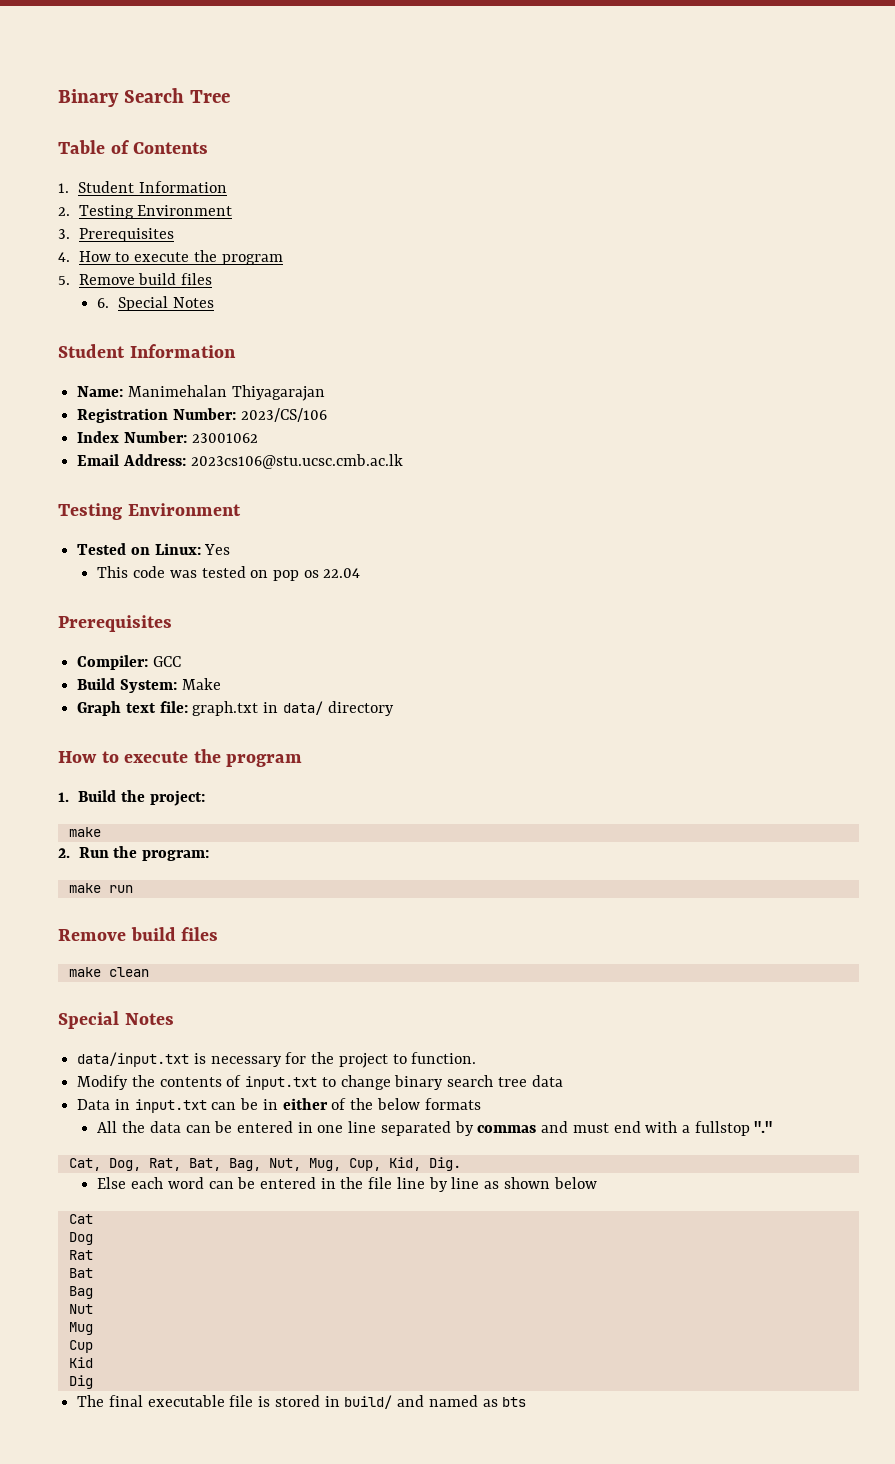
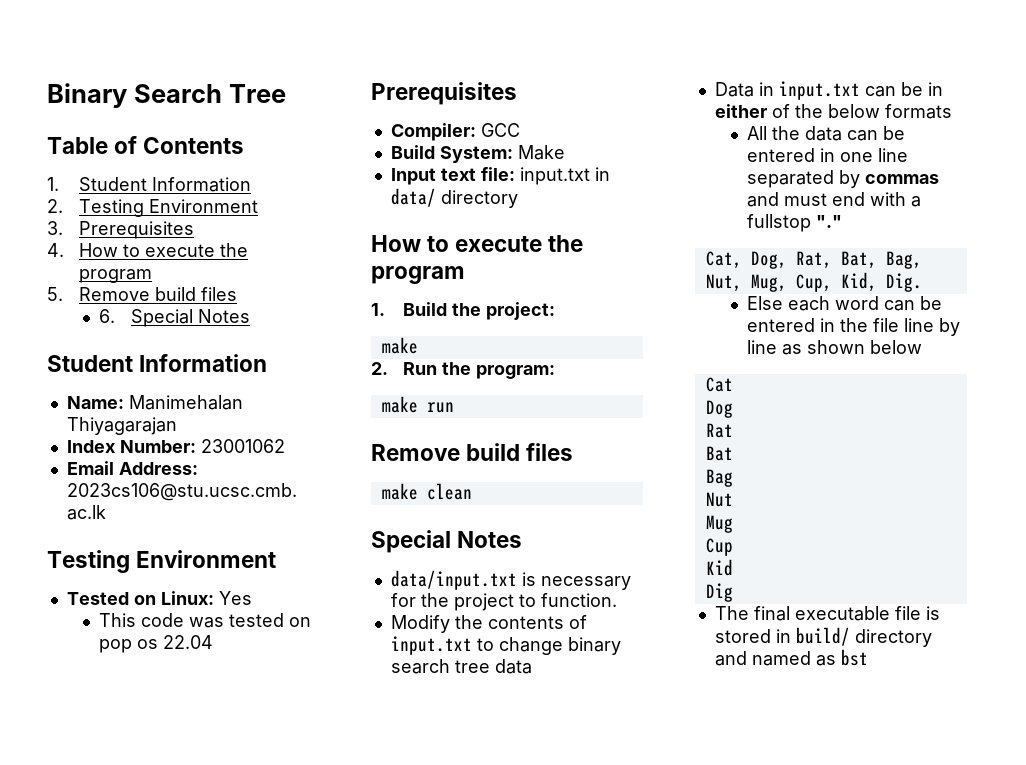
[77,408,327,423] // Registration Number: 2023/CS/106 -> (177, 426) none
[77,701,122,716] Graph -> [390,168,436,185] Input
[192,701,259,716] graph.txt -> [519,167,590,185] input.txt
(393, 1402) none -> [854,629,932,647] directory
[502,1397,527,1407] bts -> [840,649,868,666] bst

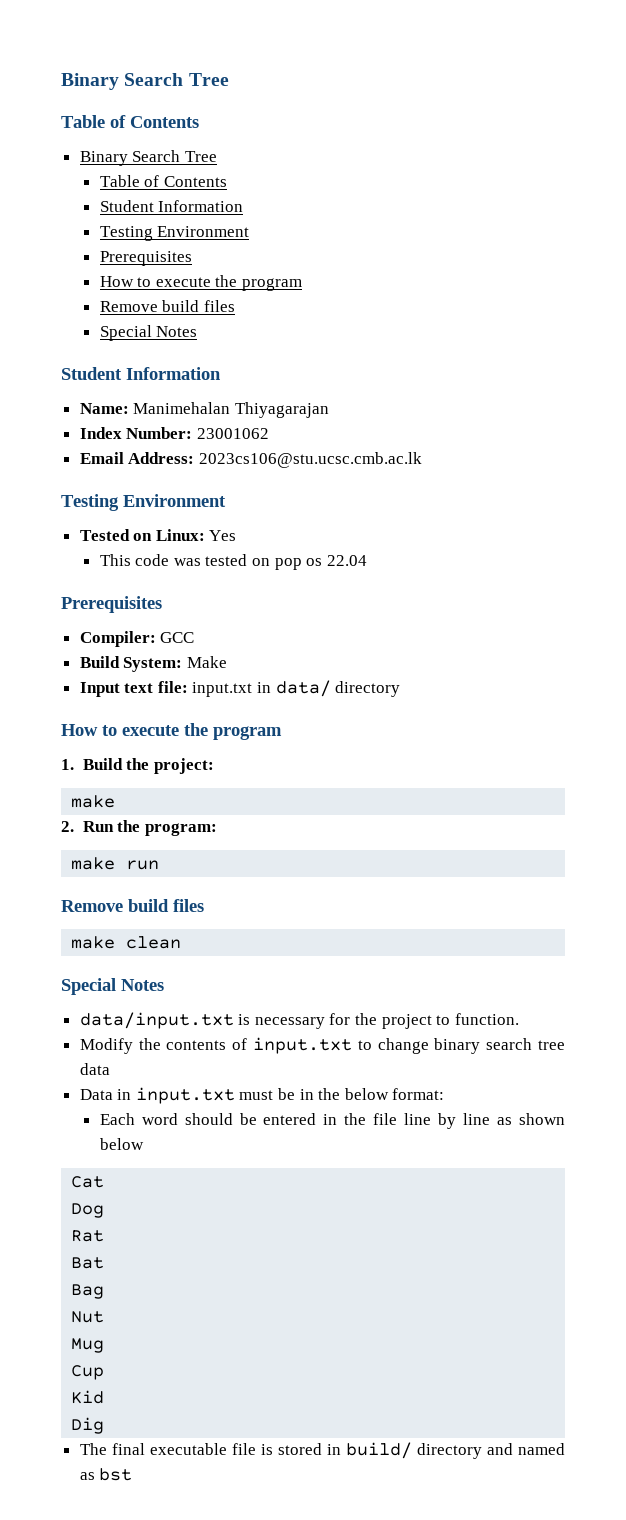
[47,83,286,108] [47,136,245,154] [47,177,252,192] [47,199,259,217] [47,221,195,239] [47,243,249,257] [79,269,153,283] [47,287,238,301] [98,309,115,323] Binary Search Tree // Table of Contents // 1. Student Information // 2. Testing Environment // 3. Prerequisites // 4. How to execute the program // 5. Remove build files // 6. -> [61,73,229,90] [61,115,199,128] [79,150,217,166] [99,175,227,187] [99,200,244,212] [99,226,250,241] [99,251,192,266] [99,275,303,291] [99,300,235,312] Binary Search Tree // Table of Contents // Binary Search Tree // Table of Contents // Student Information // Testing Environment // Prerequisites // How to execute the program // Remove build files //
[864,86,896,97] can -> [239,1090,274,1100] must
[714,104,952,119] [746,126,905,141] [746,148,908,162] [746,170,939,188] [746,192,921,207] [746,214,842,232] [705,251,922,269] [705,272,922,292] [746,296,915,311] either of the below formats // All the data can be entered in one line separated by commas and must end with a fullstop "." // Cat, Dog, Rat, Bat, Bag, Nut, Mug, Cup, Kid, Dig. // Else each word can -> [318,1088,445,1100] [99,1113,233,1125] the below format: // Each word should

